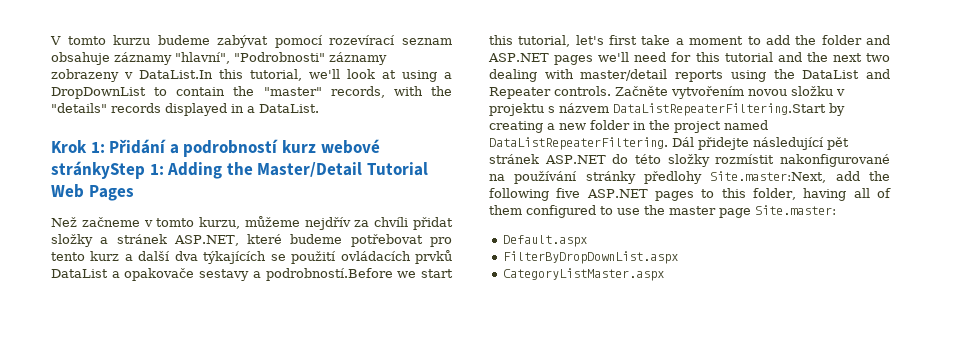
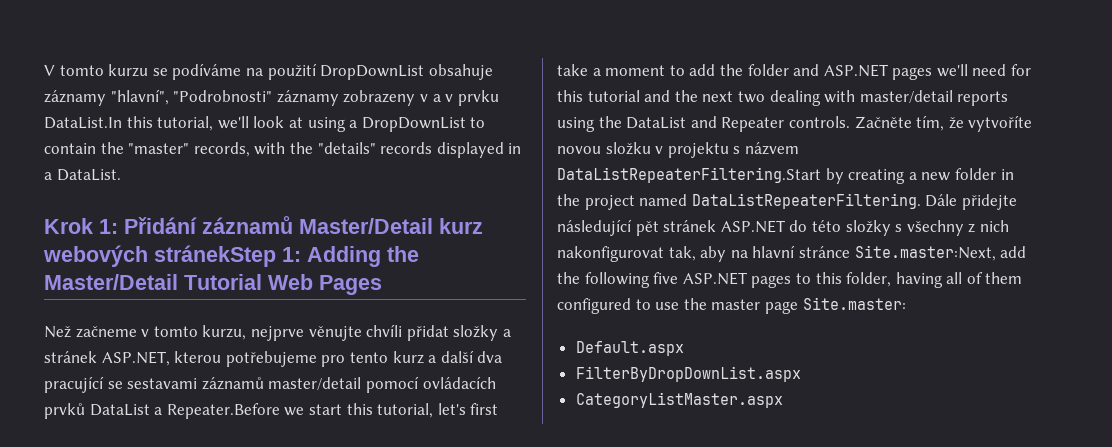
[157,35,452,48] budeme zabývat pomocí rozevírací seznam -> [152,63,425,80] se podíváme na použití DropDownList
(133, 75) none -> [432,90,499,106] a v prvku
[169,139,380,157] [51,161,145,179] a podrobností kurz webové stránkyStep -> [202,216,483,234] [43,245,276,267] záznamů Master/Detail kurz webových stránekStep
[244,216,370,230] můžeme nejdřív za -> [250,326,362,341] nejprve věnujte
[247,234,423,247] které budeme potřebovat -> [174,351,317,367] kterou potřebujeme
[203,250,453,264] [51,268,393,281] týkajících se použití ovládacích prvků DataList a opakovače sestavy a podrobností.Before -> [44,376,496,393] [44,403,280,419] pracující se sestavami záznamů master/detail pomocí ovládacích prvků DataList a Repeater.Before
[671,86,744,99] vytvořením -> [916,115,1033,132] tím, že vytvoříte
[672,137,694,147] Dál -> [925,194,958,207] Dále
[715,154,890,167] [489,171,702,184] rozmístit nakonfigurované na používání stránky předlohy -> [895,220,1009,236] [557,245,850,262] s všechny z nich nakonfigurovat tak, aby na hlavní stránce

